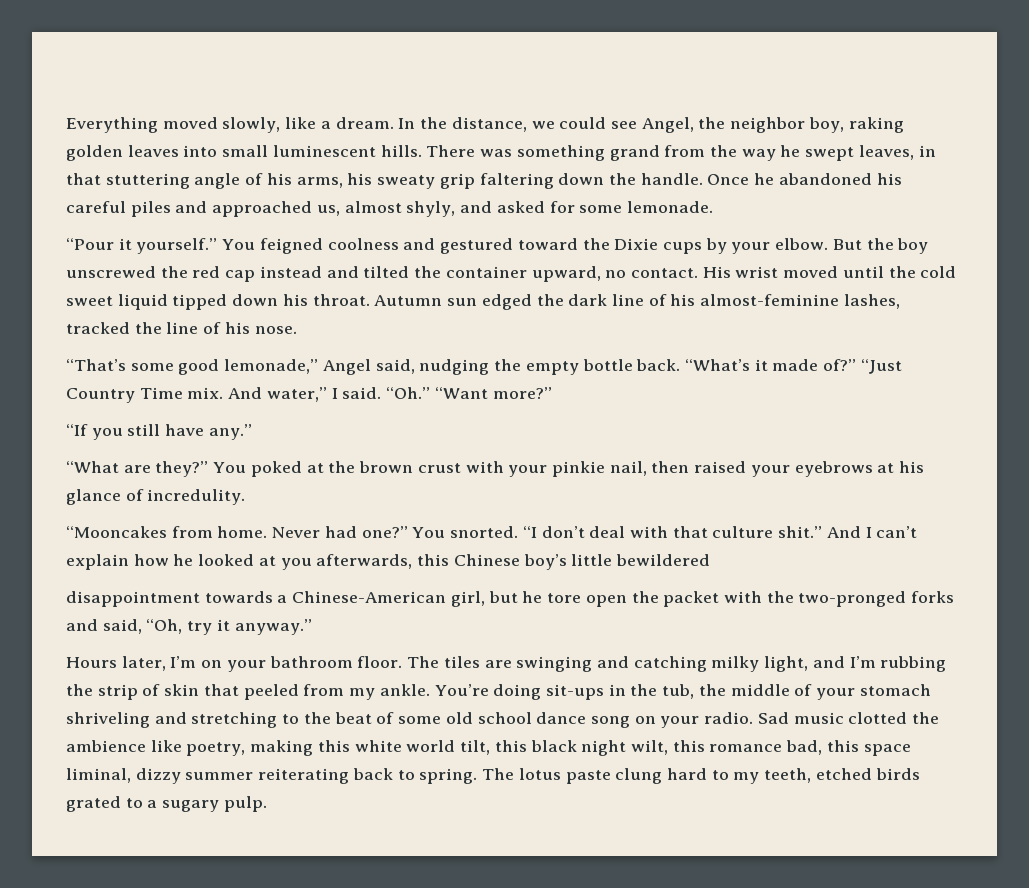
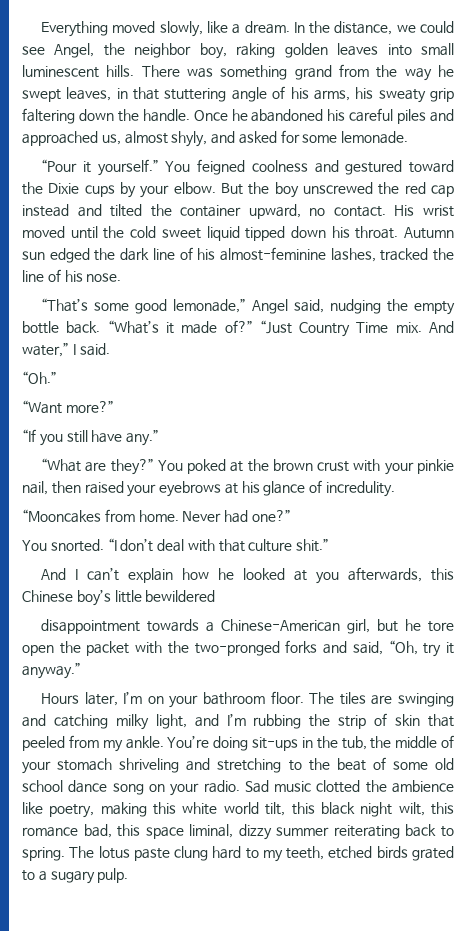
(382, 393) none -> (110, 349) //
(431, 393) none -> (57, 377) //
(408, 532) none -> (291, 515) //
(823, 532) none -> (330, 545) //

